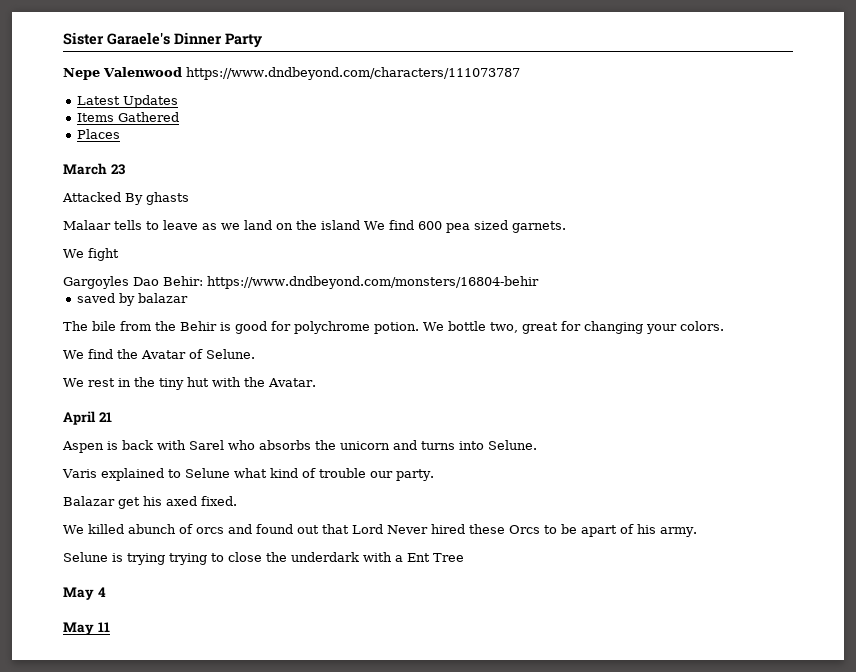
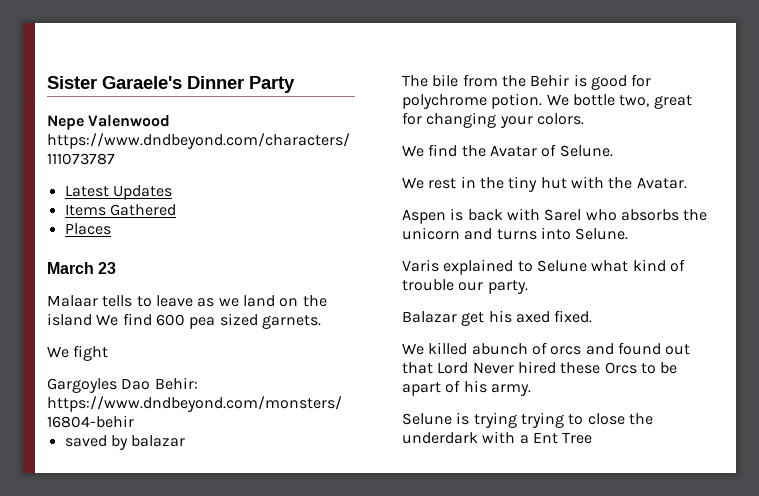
[62,192,189,205] // Attacked By ghasts -> (117, 268) none
[63,411,112,425] // April 21 -> (687, 183) none
[63,587,106,600] [63,622,110,635] // May 4 // May 11 -> (593, 438) none

